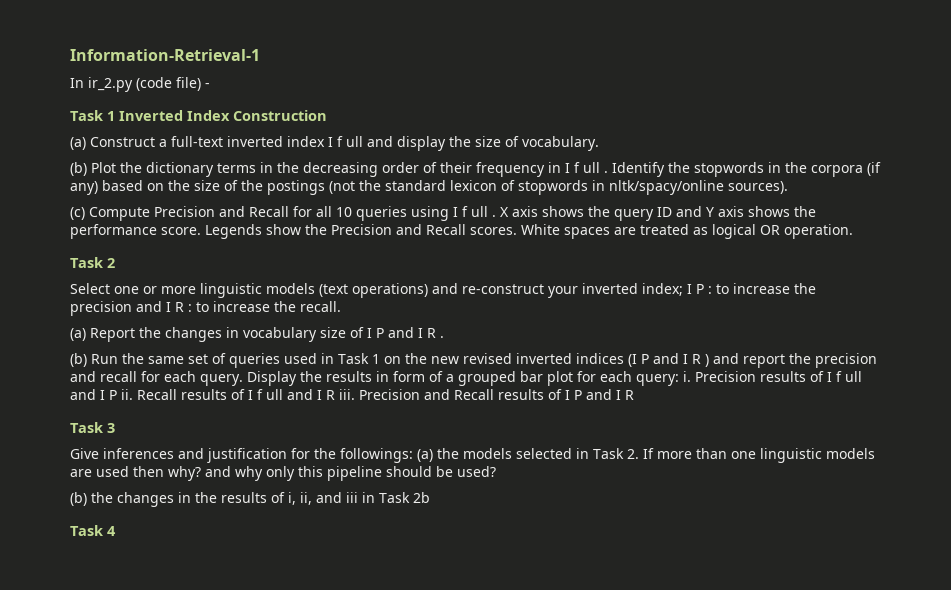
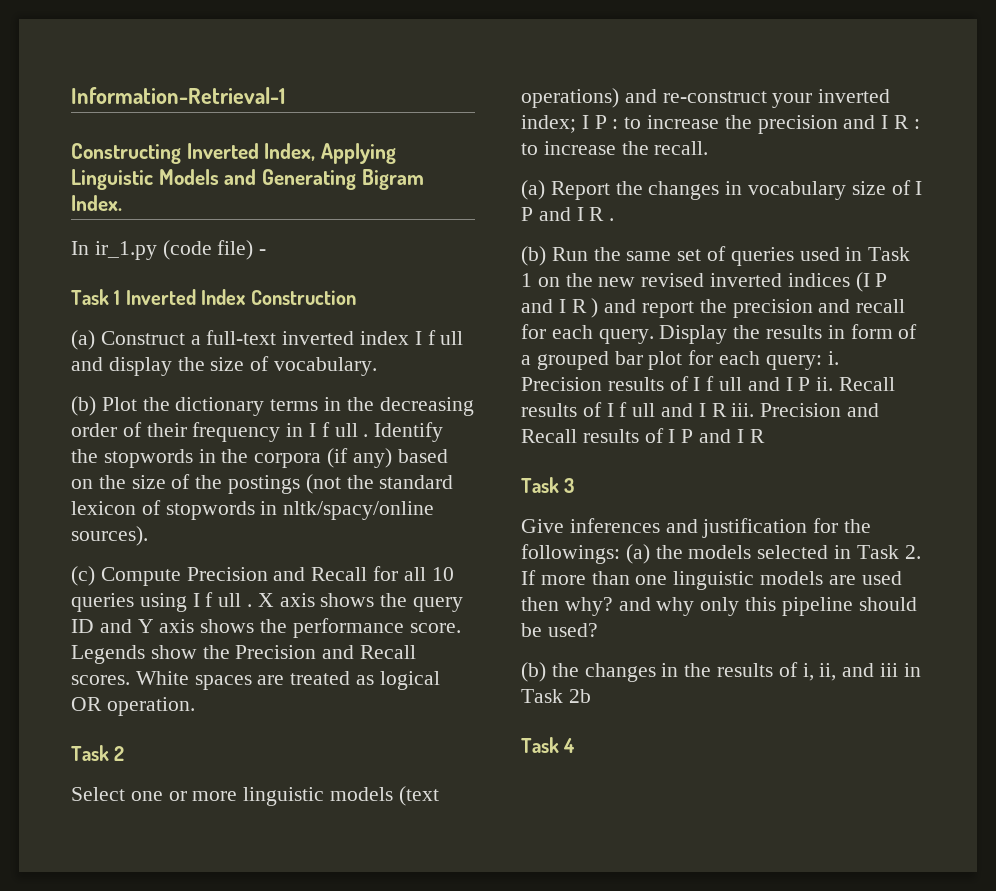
(260, 55) none -> [71,143,397,164] [71,169,424,190] [71,195,122,211] // Constructing Inverted Index, Applying Linguistic Models and Generating Bigram Index.
[88,77,133,92] ir_2.py -> [94,241,157,260] ir_1.py

